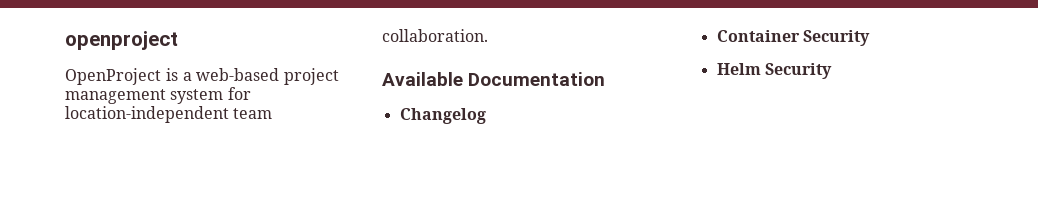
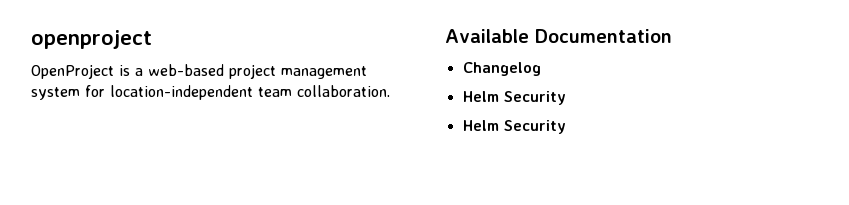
[716,30,800,42] Container -> [462,91,499,102] Helm

